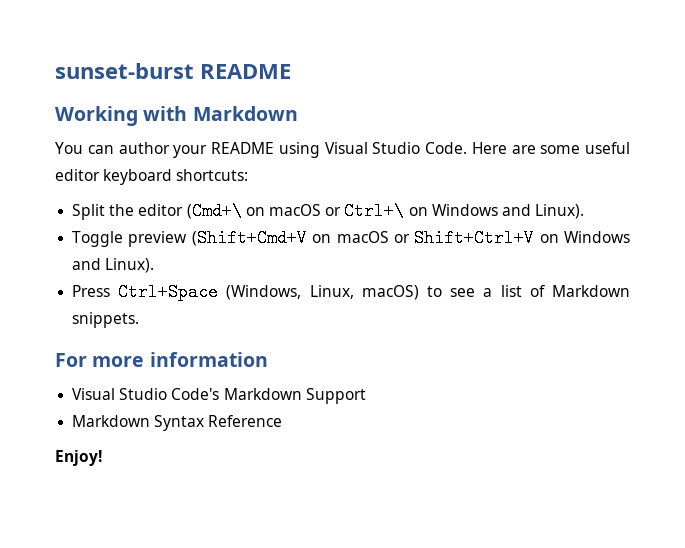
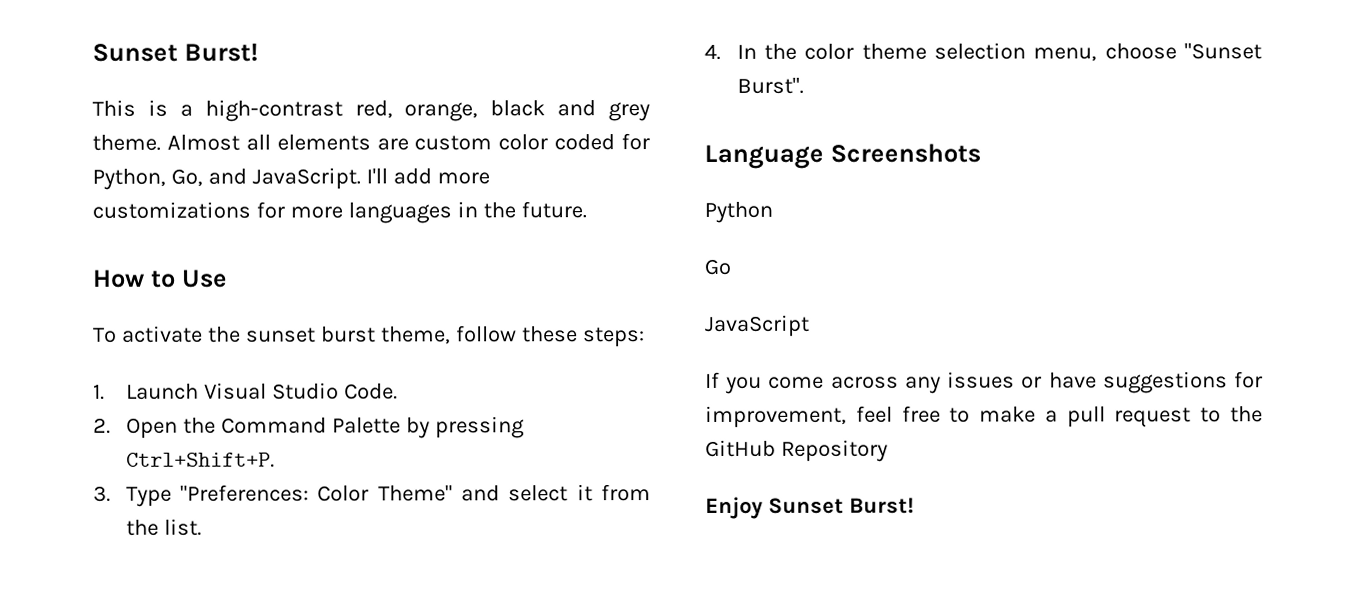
[55,63,291,79] [55,106,298,126] [55,142,630,158] [55,169,249,185] [72,202,585,220] [72,229,630,247] [72,258,155,273] [72,283,630,301] [72,312,140,328] [55,352,268,367] [72,388,366,404] [72,415,283,431] [55,450,102,466] sunset-burst README // Working with Markdown // You can author your README using Visual Studio Code. Here are some useful editor keyboard shortcuts: // Split the editor (Cmd+\ on macOS or Ctrl+\ on Windows and Linux). // Toggle preview (Shift+Cmd+V on macOS or Shift+Ctrl+V on Windows and Linux). // Press Ctrl+Space (Windows, Linux, macOS) to see a list of Markdown snippets. // For more information // Visual Studio Code's Markdown Support // Markdown Syntax Reference // Enjoy! -> [92,43,258,62] [92,99,650,122] [92,133,650,151] [92,167,490,190] [92,201,587,224] [92,269,227,288] [93,325,645,348] [93,382,398,400] [93,416,525,439] [125,452,275,468] [93,484,651,507] [125,518,202,536] [704,42,1262,62] [736,77,804,94] [704,143,981,169] [704,201,773,223] [704,258,731,275] [705,314,810,337] [705,371,1263,394] [705,405,1263,428] [705,439,888,462] [705,496,914,519] Sunset Burst! // This is a high-contrast red, orange, black and grey theme. Almost all elements are custom color coded for Python, Go, and JavaScript. I'll add more customizations for more languages in the future. // How to Use // To activate the sunset burst theme, follow these steps: // 1. Launch Visual Studio Code. // 2. Open the Command Palette by pressing Ctrl+Shift+P. // 3. Type "Preferences: Color Theme" and select it from the list. // 4. In the color theme selection menu, choose "Sunset Burst". // Language Screenshots // Python // Go // JavaScript // If you come across any issues or have suggestions for improvement, feel free to make a pull request to the GitHub Repository // Enjoy Sunset Burst!

